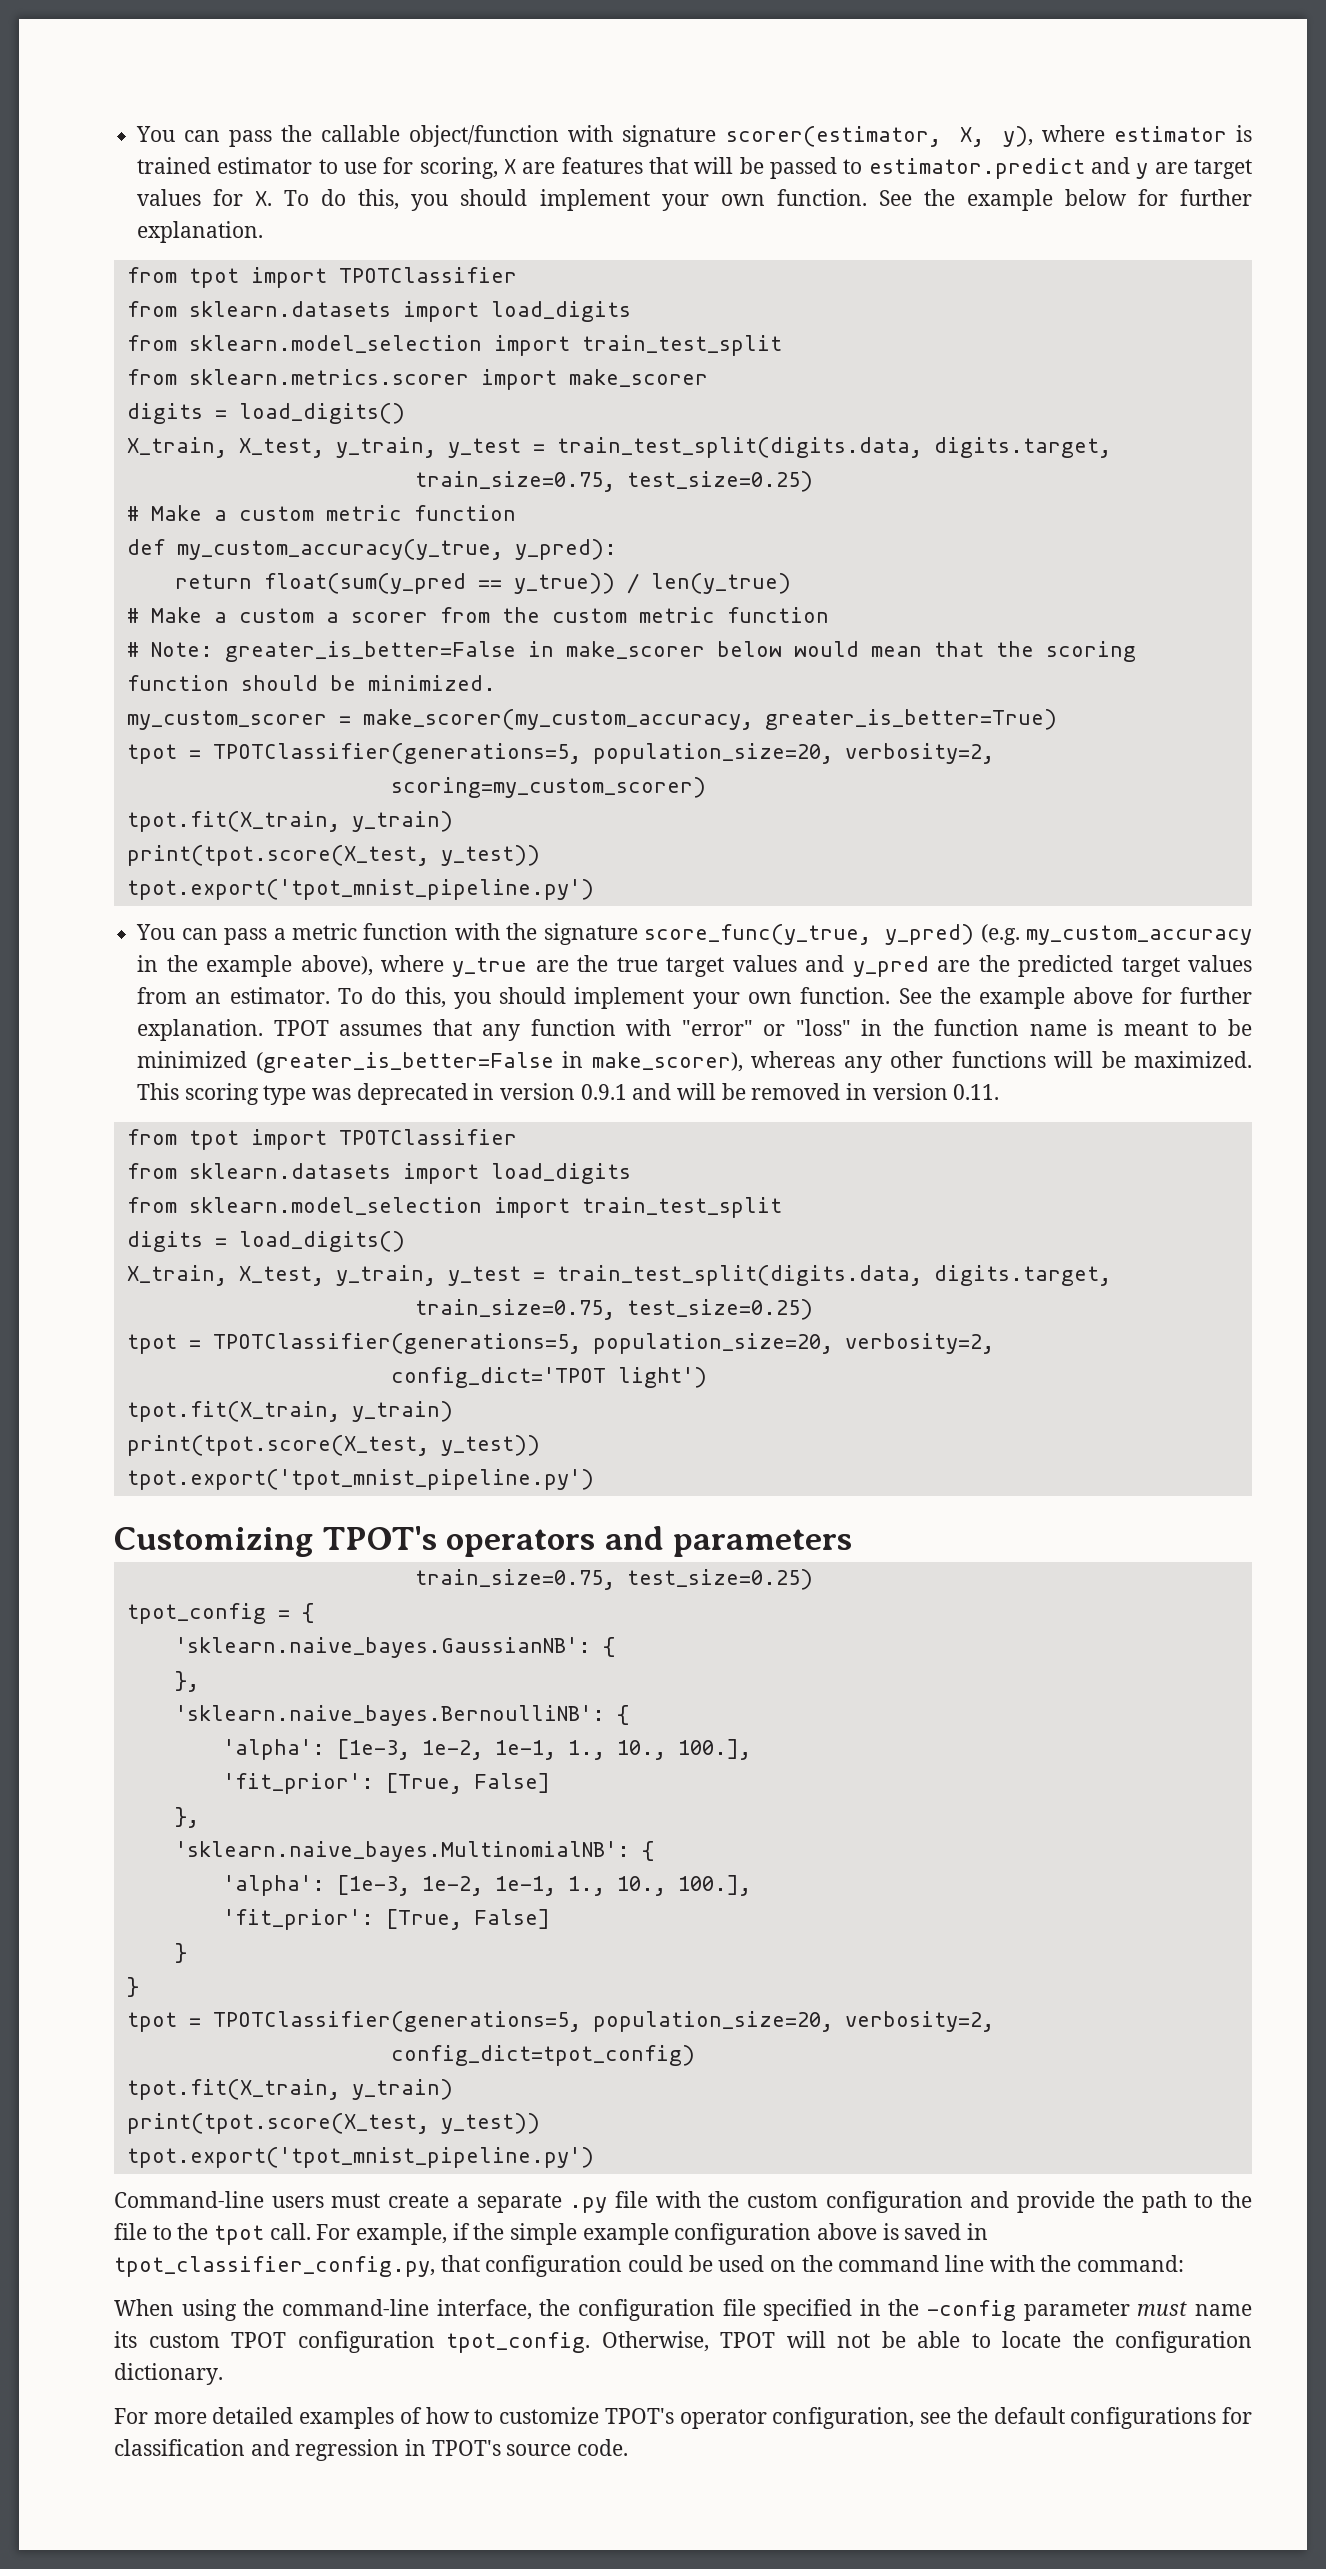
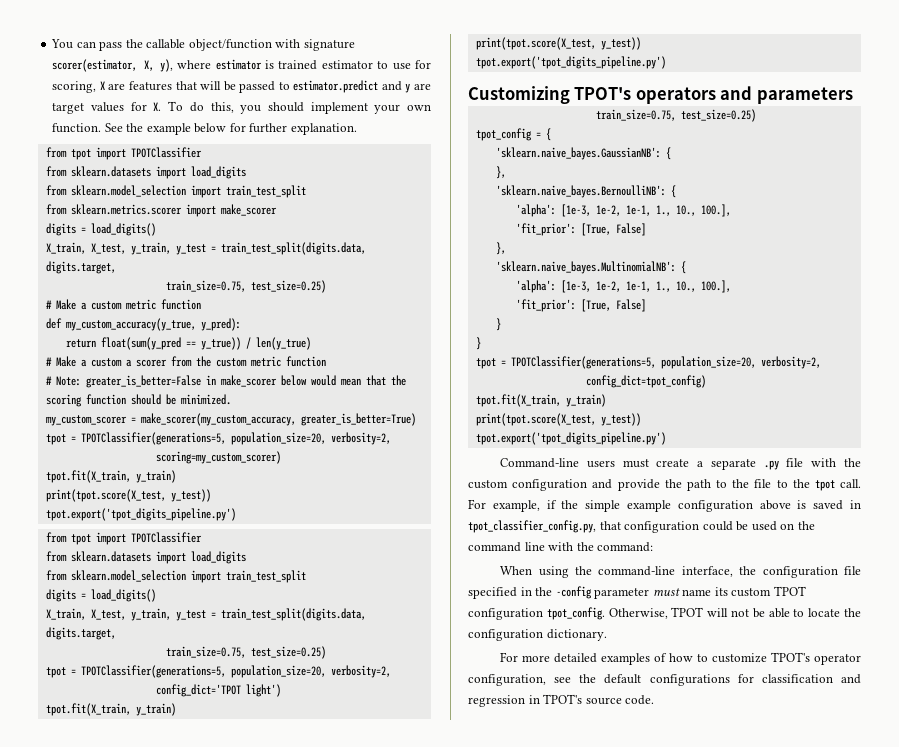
[126,879,594,900] [136,923,1252,945] [137,955,1253,977] [137,987,1252,1009] [137,1019,1252,1041] [137,1051,1252,1073] [137,1083,1000,1105] tpot.export('tpot_mnist_pipeline.py') // You can pass a metric function with the signature score_func(y_true, y_pred) (e.g. my_custom_accuracy in the example above), where y_true are the true target values and y_pred are the predicted target values from an estimator. To do this, you should implement your own function. See the example above for further explanation. TPOT assumes that any function with "error" or "loss" in the function name is meant to be minimized (greater_is_better=False in make_scorer), whereas any other functions will be maximized. This scoring type was deprecated in version 0.9.1 and will be removed in version 0.11. -> [45,508,236,521] tpot.export('tpot_digits_pipeline.py')
[126,1469,594,1490] tpot.export('tpot_mnist_pipeline.py') -> [475,56,666,69] tpot.export('tpot_digits_pipeline.py')
[126,2147,594,2168] tpot.export('tpot_mnist_pipeline.py') -> [475,432,666,445] tpot.export('tpot_digits_pipeline.py')

